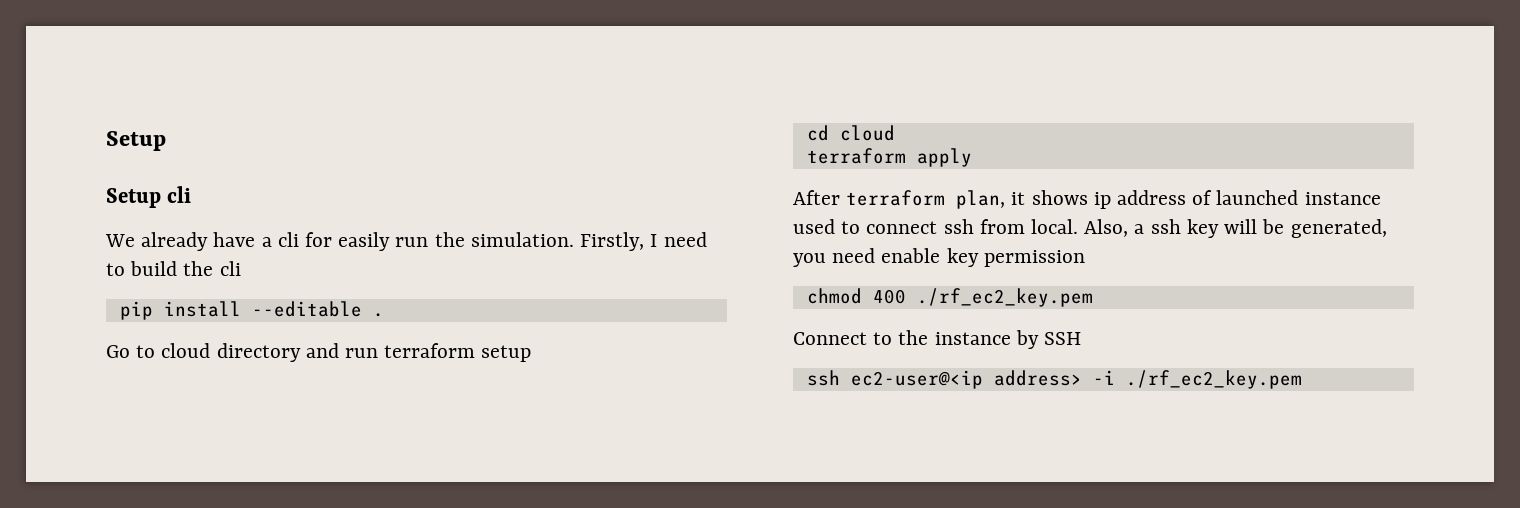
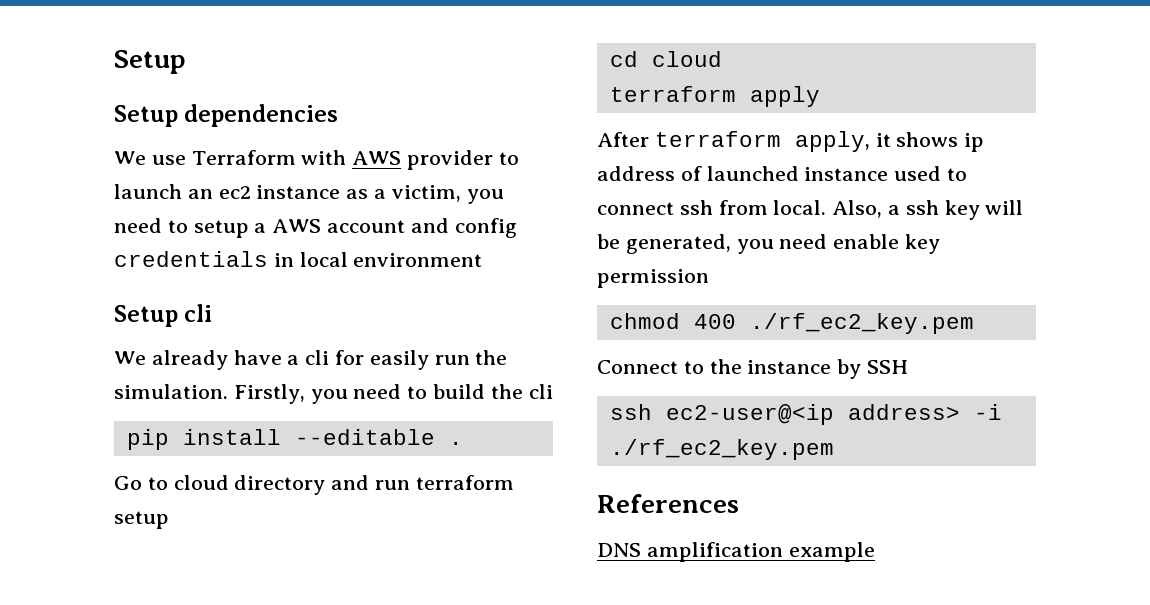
[106,131,166,151] Setup -> [114,50,186,74] [114,104,339,127] [114,150,519,170] [114,184,504,204] [114,218,517,238] [114,251,483,267] Setup // Setup dependencies // We use Terraform with AWS provider to launch an ec2 instance as a victim, you need to setup a AWS account and config credentials in local environment
[650,234,658,247] I -> [310,389,348,404] you
[956,190,1006,209] plan, -> [794,131,870,152] apply,
(1302, 379) none -> [597,494,739,513] [597,542,875,562] // References // DNS amplification example

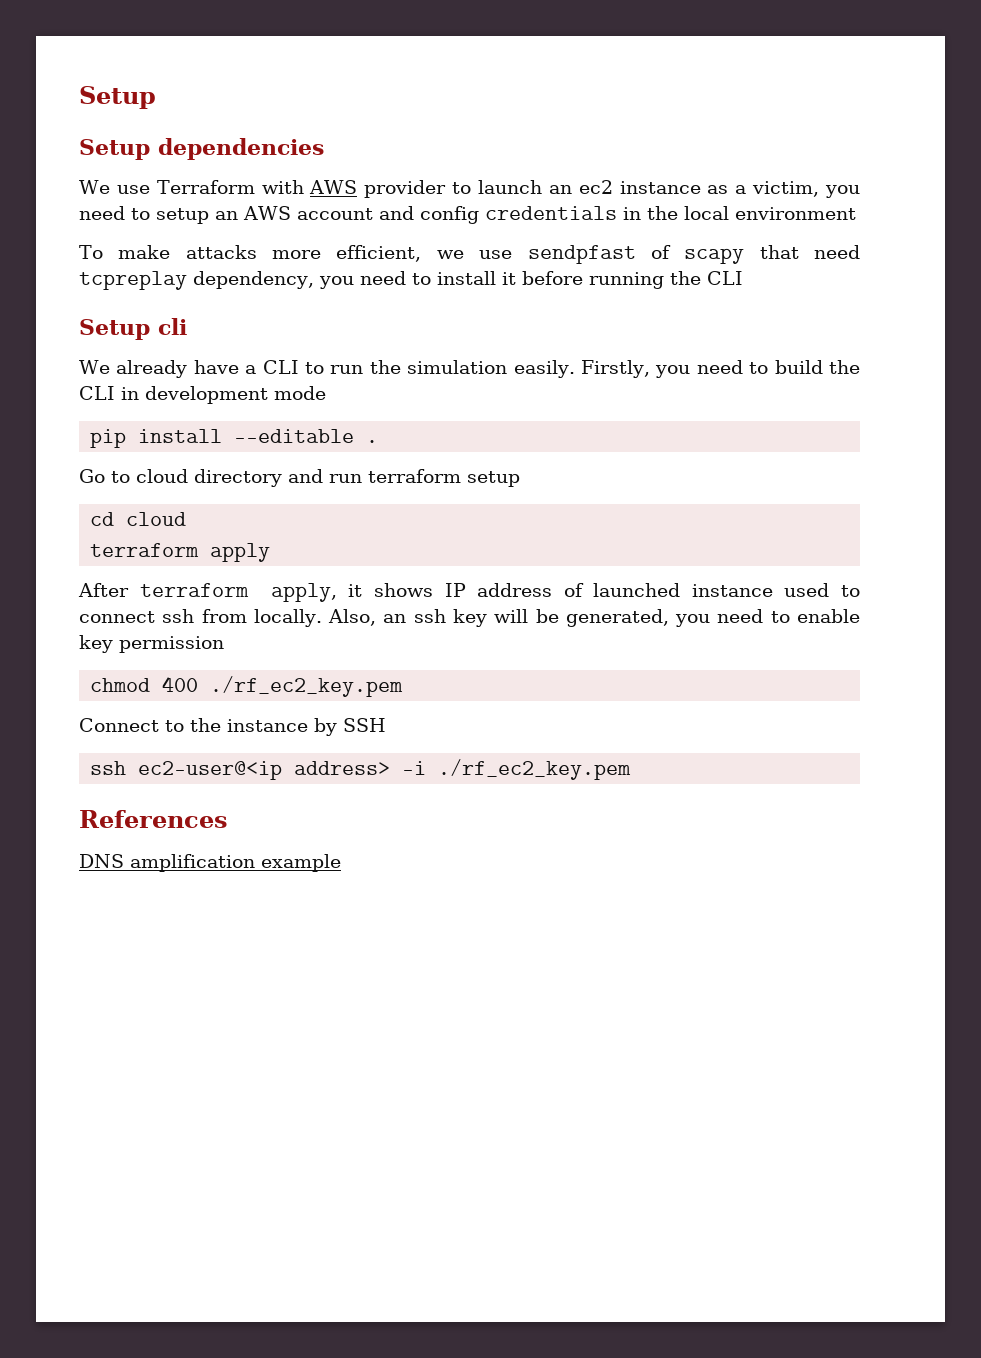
[254,223,267,233] a -> [215,211,238,220] an
(294, 260) none -> [646,206,678,220] the
(483, 260) none -> [79,245,861,264] [79,271,743,290] // To make attacks more efficient, we use sendpfast of scapy that need tcpreplay dependency, you need to install it before running the CLI
[305,350,508,370] [114,384,228,399] cli for easily run the simulation. -> [262,360,575,378] CLI to run the simulation easily.
[528,384,553,399] cli -> [79,386,326,404] CLI in development mode
[964,133,985,152] ip -> [444,583,466,597] IP
[773,200,901,218] local. Also, a -> [253,609,407,627] locally. Also, an
(828, 241) none -> [770,611,790,623] to

